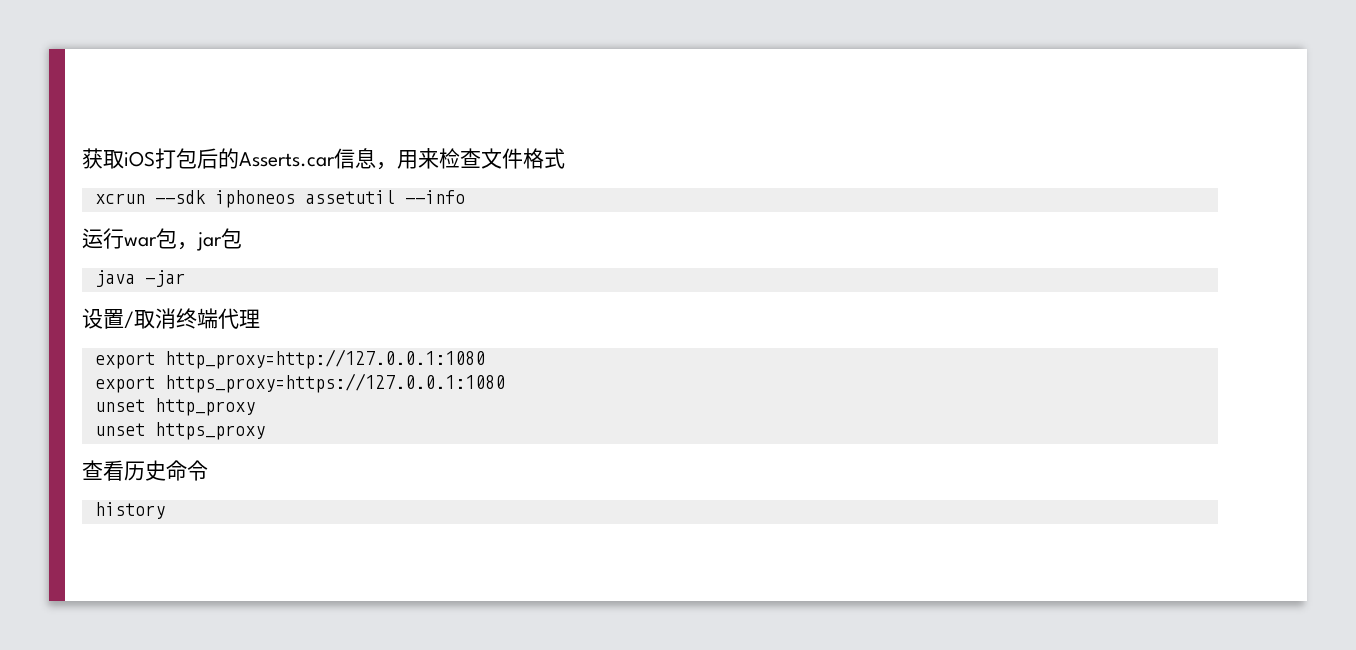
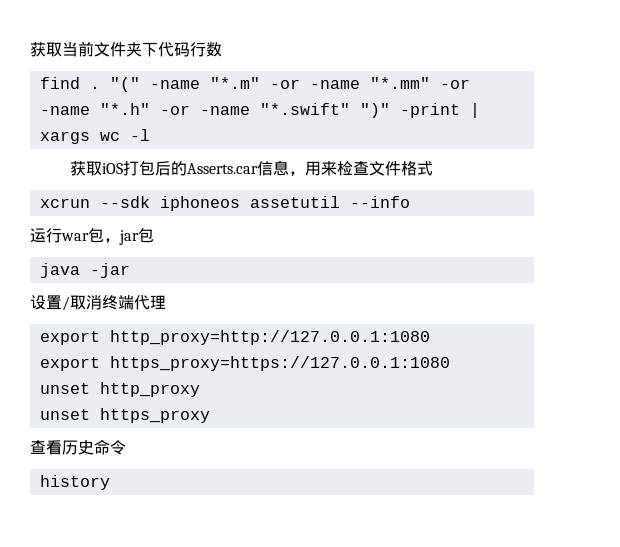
[82,148,124,169] 获取 -> [30,41,222,57] [39,77,470,92] [39,103,480,118] [39,129,150,144] [69,161,102,176] 获取当前文件夹下代码行数 // find . "(" -name "*.m" -or -name "*.mm" -or -name "*.h" -or -name "*.swift" ")" -print | xargs wc -l // 获取

